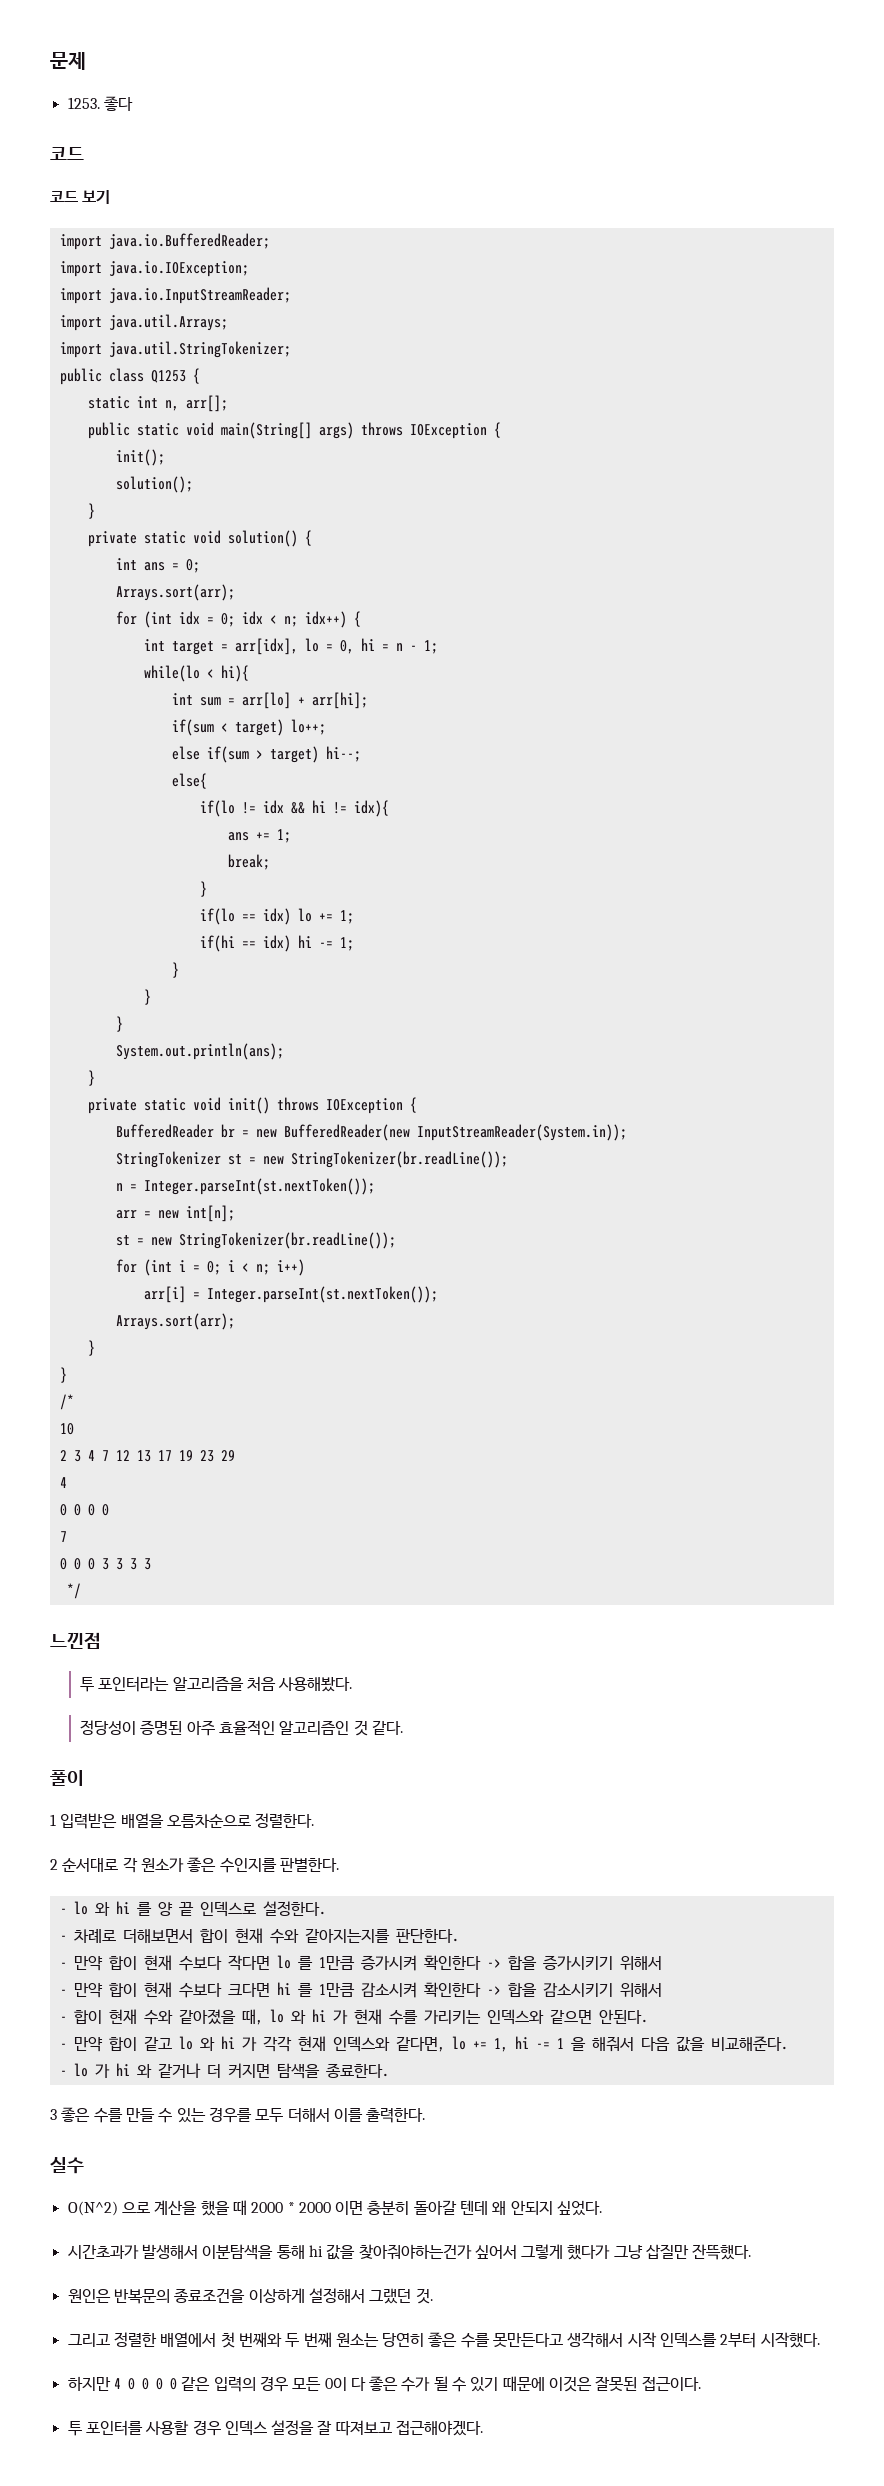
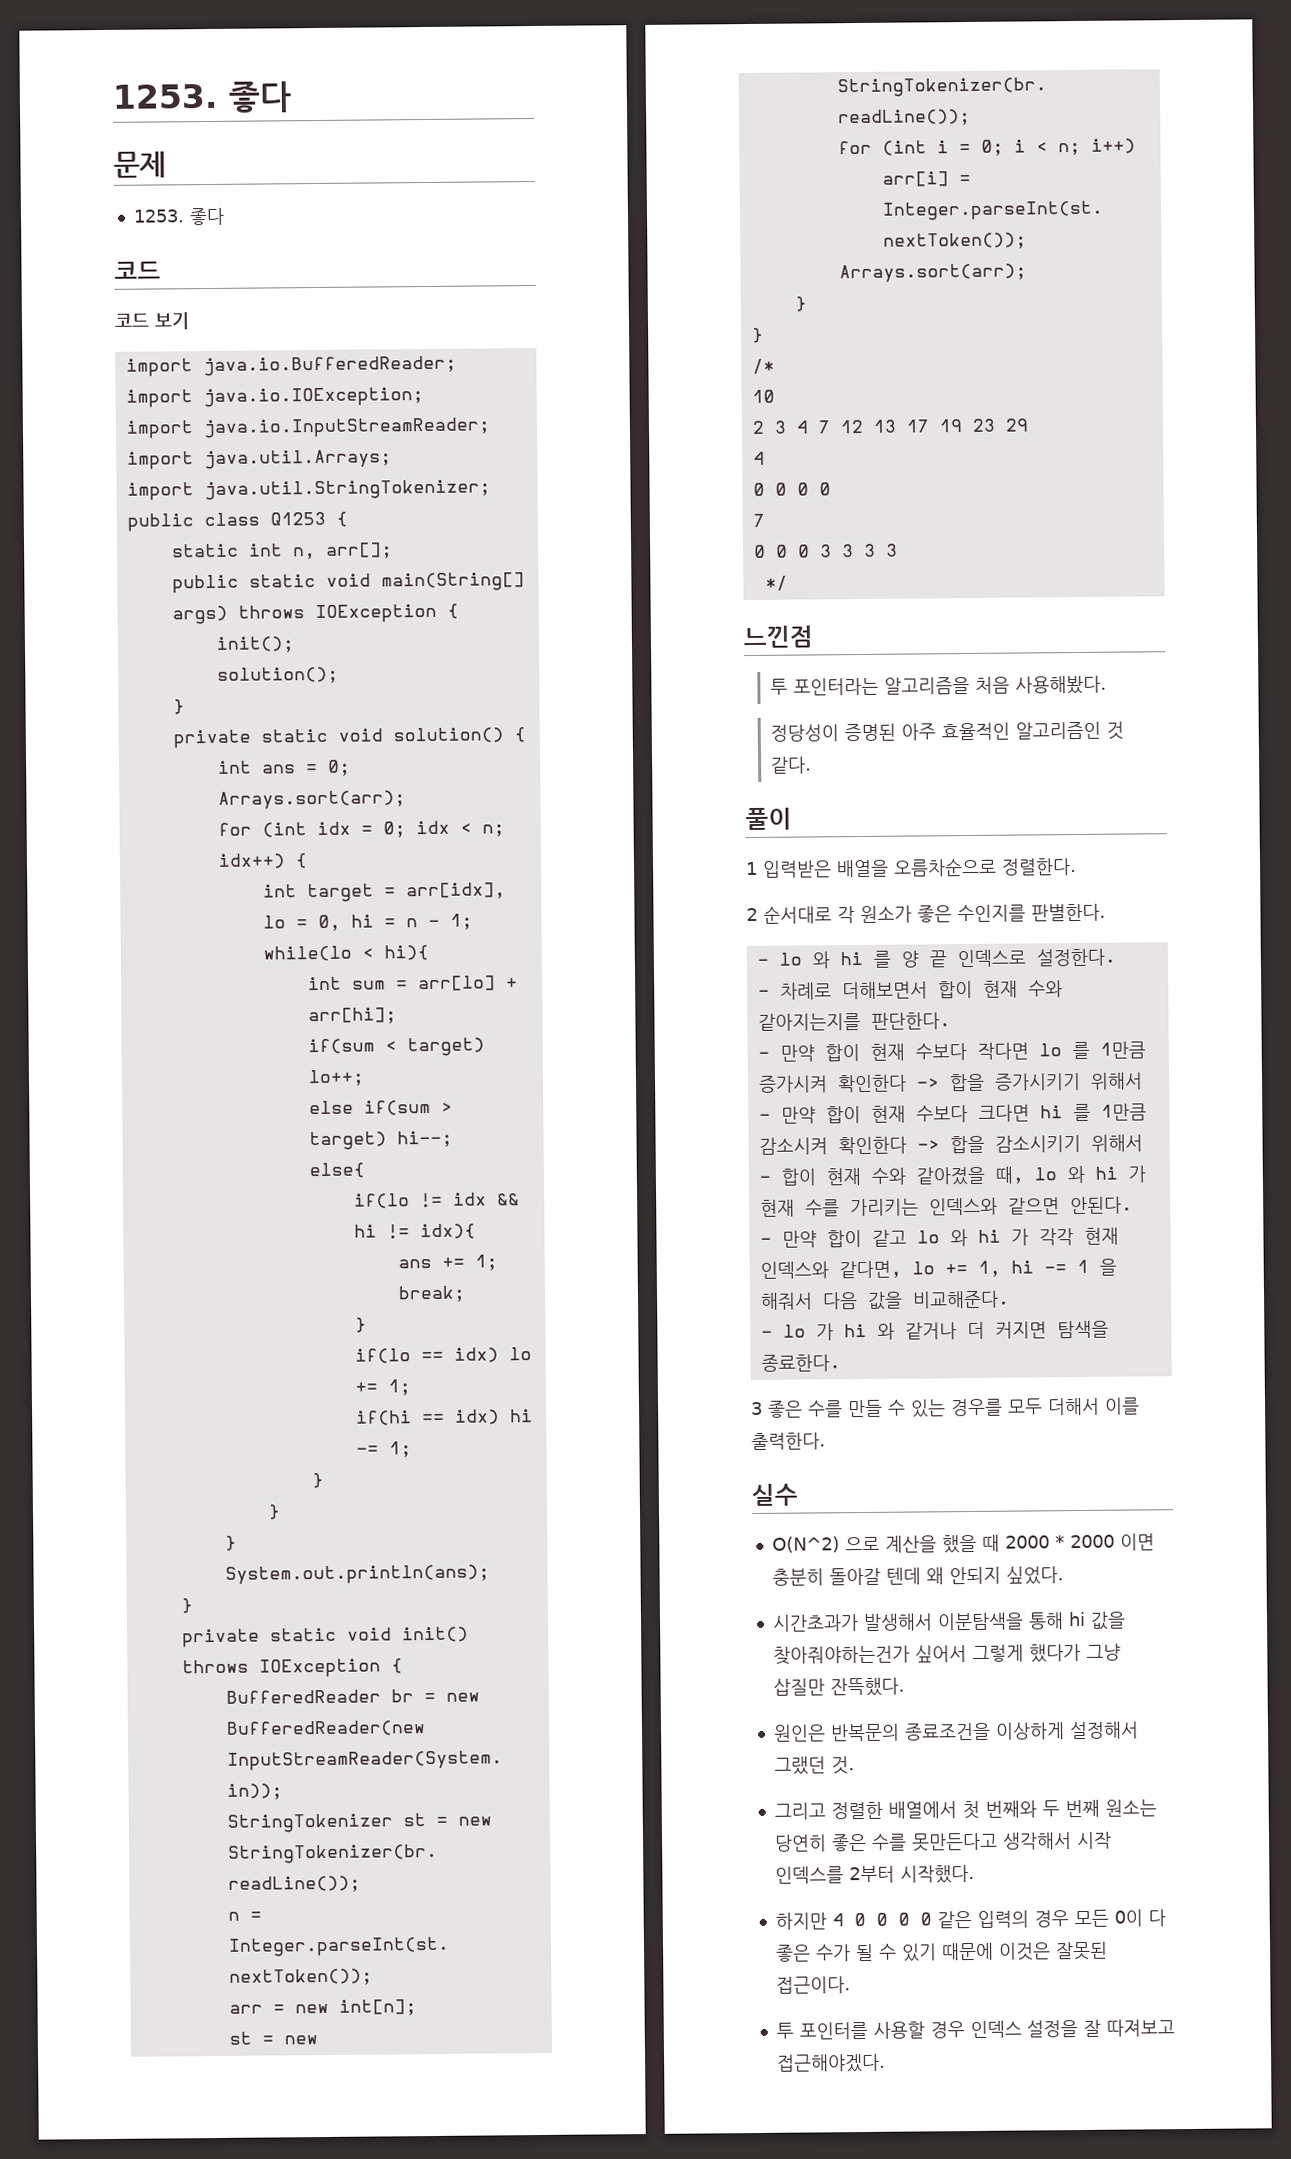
(50, 61) none -> [112,81,292,113] 1253. 좋다 //

